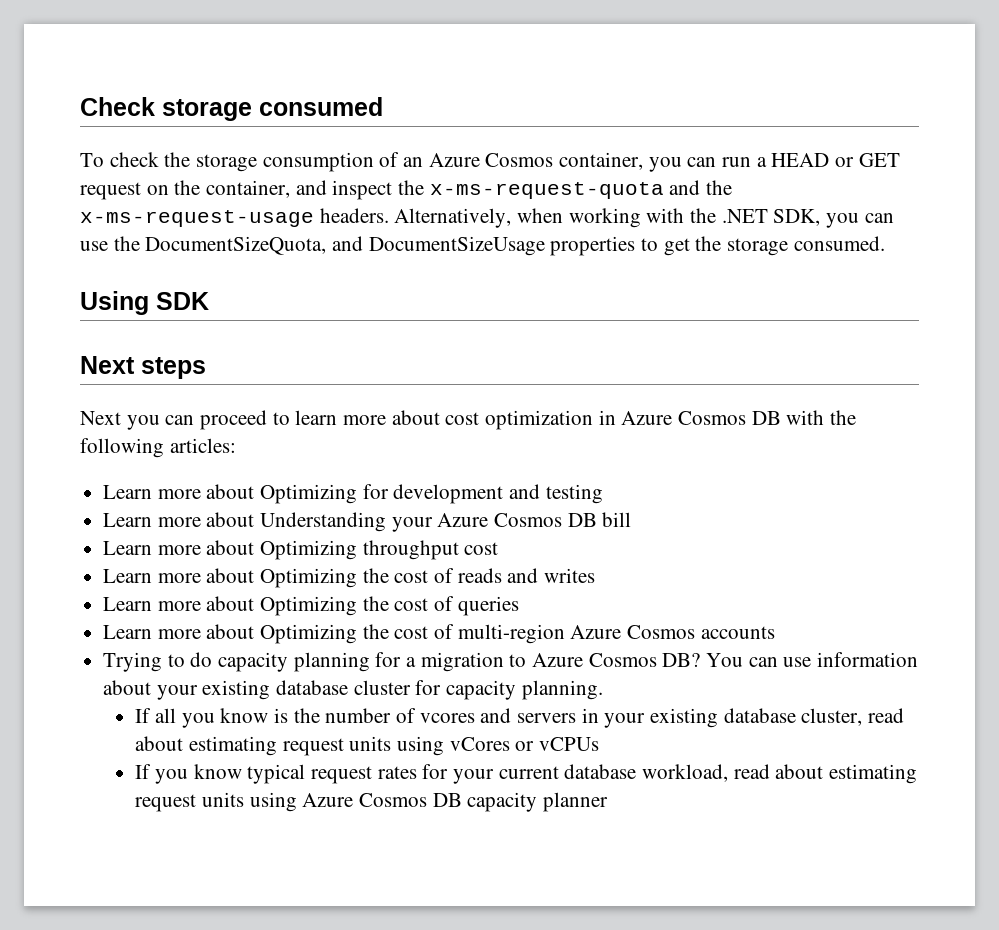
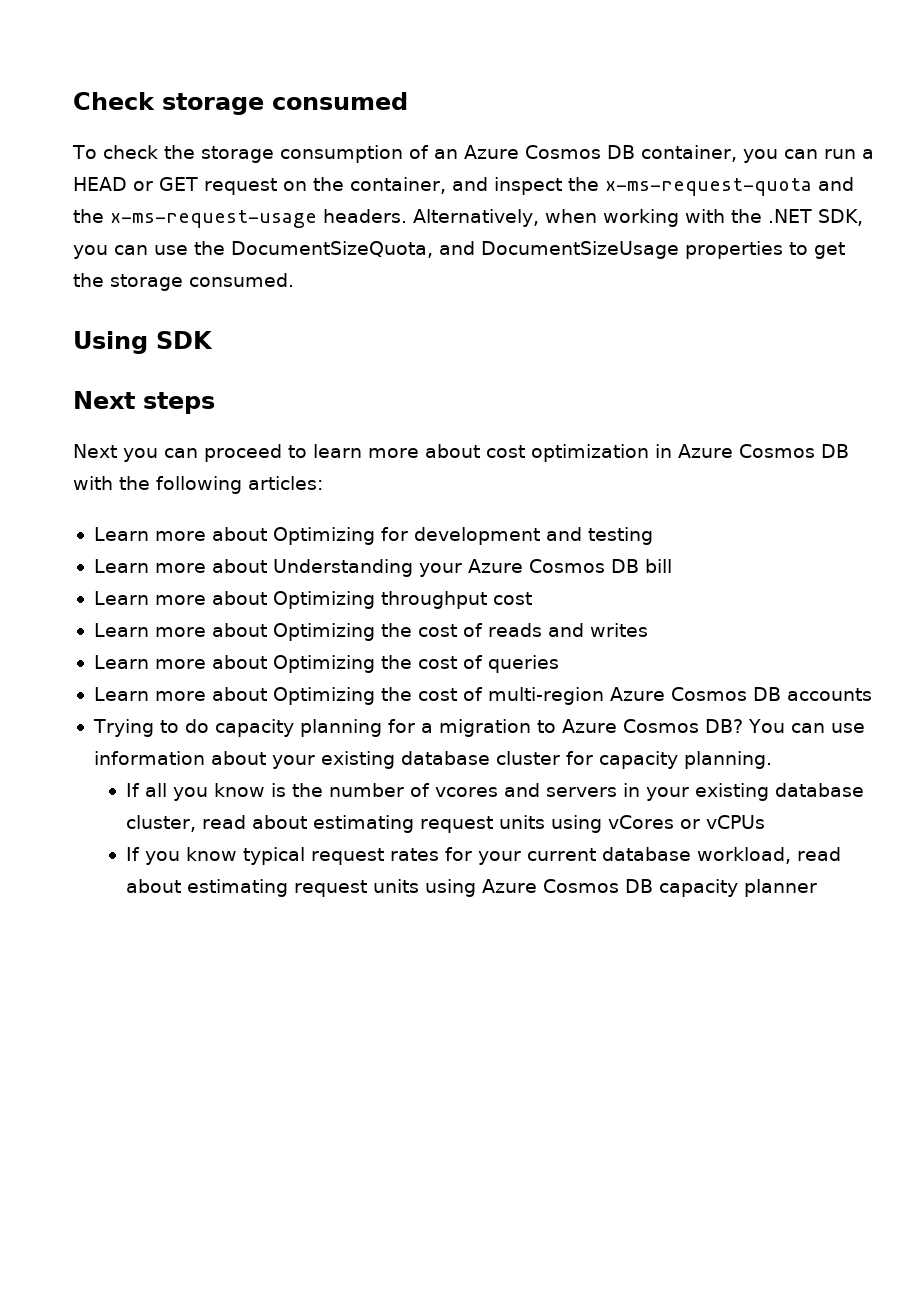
(554, 160) none -> [606,145,635,159] DB
(696, 632) none -> [752,687,781,701] DB

